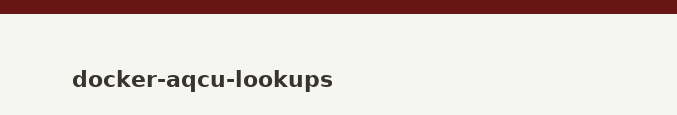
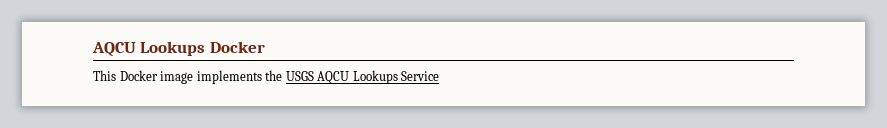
[72,70,333,92] docker-aqcu-lookups -> [92,41,265,57] [93,70,440,84] AQCU Lookups Docker // This Docker image implements the USGS AQCU Lookups Service

